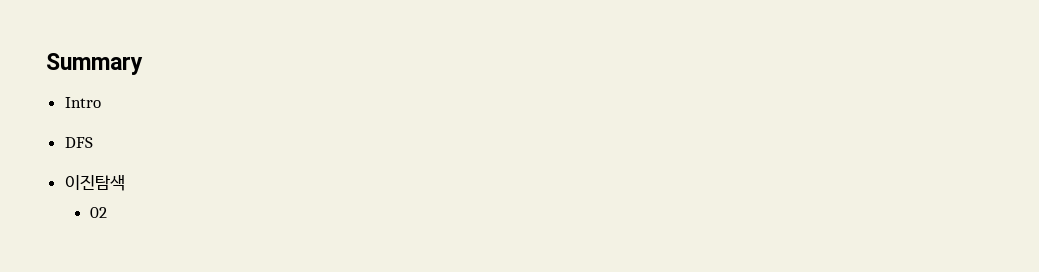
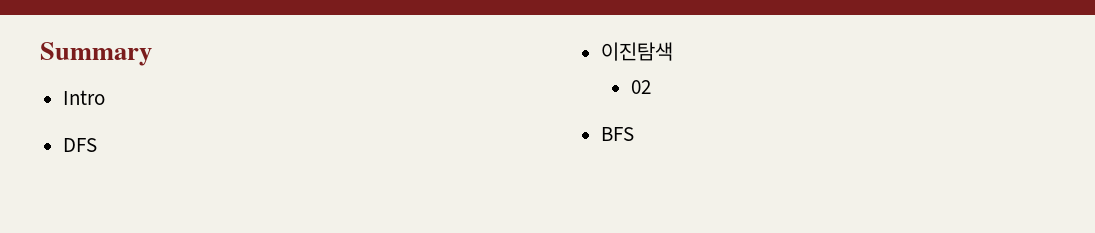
(108, 212) none -> [601,127,635,141] // BFS

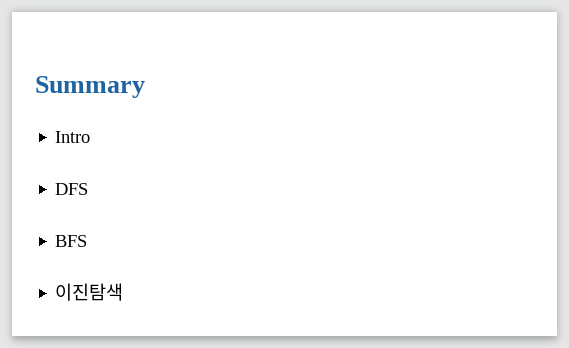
(98, 145) none -> [55,235,88,247] // BFS
[631,80,652,94] [601,127,635,141] // 02 // BFS -> (124, 292) none

